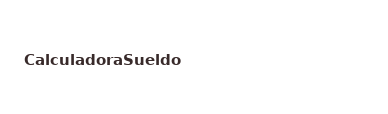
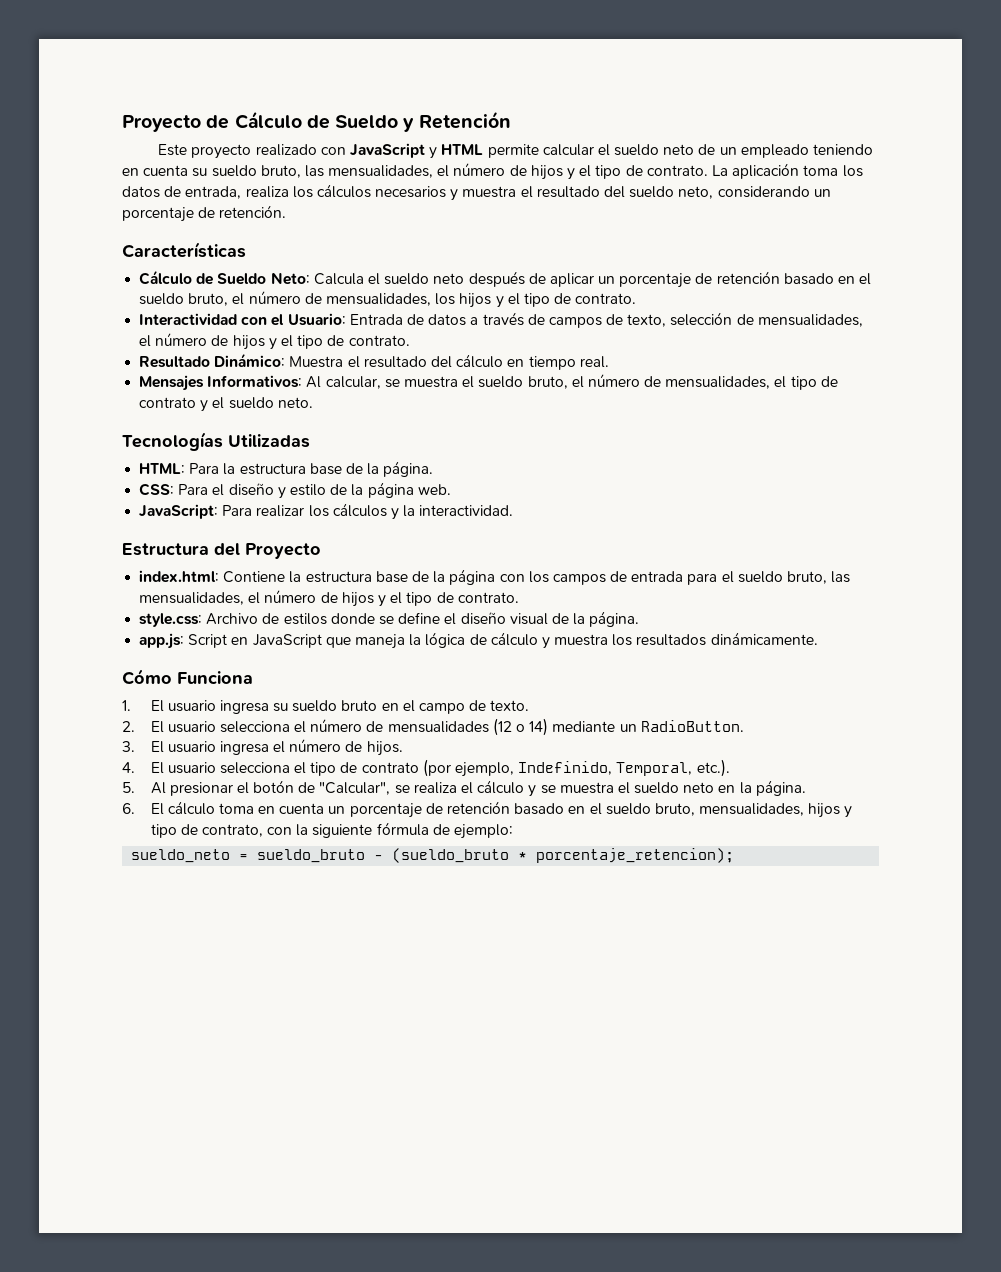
[24,54,181,65] CalculadoraSueldo -> [122,111,511,132] [158,143,874,159] [122,163,863,180] [122,184,831,201] [122,205,287,222] [122,242,246,258] [139,270,872,288] [139,291,637,308] [139,312,863,328] [139,333,410,350] [139,353,609,370] [139,374,838,391] [139,397,313,412] [122,432,310,451] [139,461,434,477] [139,482,451,499] [139,503,514,520] [122,543,321,559] [139,569,851,585] [139,590,519,607] [139,611,640,627] [139,632,818,649] [122,669,253,685] [122,700,530,714] [122,718,744,736] [122,739,403,756] [122,759,730,777] [122,780,806,797] [122,801,853,818] [150,822,514,839] [131,848,735,863] Proyecto de Cálculo de Sueldo y Retención // Este proyecto realizado con JavaScript y HTML permite calcular el sueldo neto de un empleado teniendo en cuenta su sueldo bruto, las mensualidades, el número de hijos y el tipo de contrato. La aplicación toma los datos de entrada, realiza los cálculos necesarios y muestra el resultado del sueldo neto, considerando un porcentaje de retención. // Características // Cálculo de Sueldo Neto: Calcula el sueldo neto después de aplicar un porcentaje de retención basado en el sueldo bruto, el número de mensualidades, los hijos y el tipo de contrato. // Interactividad con el Usuario: Entrada de datos a través de campos de texto, selección de mensualidades, el número de hijos y el tipo de contrato. // Resultado Dinámico: Muestra el resultado del cálculo en tiempo real. // Mensajes Informativos: Al calcular, se muestra el sueldo bruto, el número de mensualidades, el tipo de contrato y el sueldo neto. // Tecnologías Utilizadas // HTML: Para la estructura base de la página. // CSS: Para el diseño y estilo de la página web. // JavaScript: Para realizar los cálculos y la interactividad. // Estructura del Proyecto // index.html: Contiene la estructura base de la página con los campos de entrada para el sueldo bruto, las mensualidades, el número de hijos y el tipo de contrato. // style.css: Archivo de estilos donde se define el diseño visual de la página. // app.js: Script en JavaScript que maneja la lógica de cálculo y muestra los resultados dinámicamente. // Cómo Funciona // 1. El usuario ingresa su sueldo bruto en el campo de texto. // 2. El usuario selecciona el número de mensualidades (12 o 14) mediante un RadioButton. // 3. El usuario ingresa el número de hijos. // 4. El usuario selecciona el tipo de contrato (por ejemplo, Indefinido, Temporal, etc.). // 5. Al presionar el botón de "Calcular", se realiza el cálculo y se muestra el sueldo neto en la página. // 6. El cálculo toma en cuenta un porcentaje de retención basado en el sueldo bruto, mensualidades, hijos y tipo de contrato, con la siguiente fórmula de ejemplo: // sueldo_neto = sueldo_bruto - (sueldo_bruto * porcentaje_retencion);

